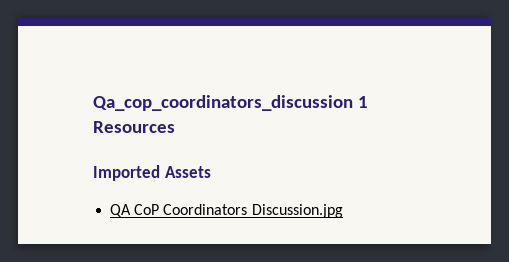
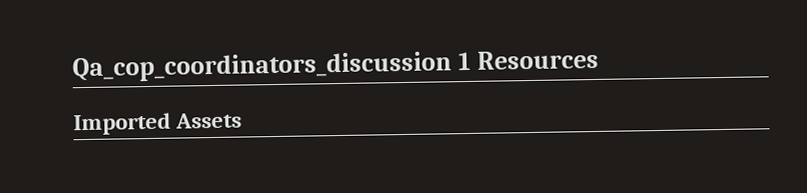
[110,204,343,218] // QA CoP Coordinators Discussion.jpg -> (243, 120) none

